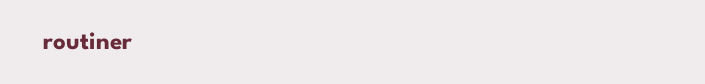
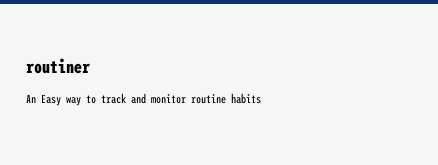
(132, 41) none -> [26,93,261,106] // An Easy way to track and monitor routine habits

